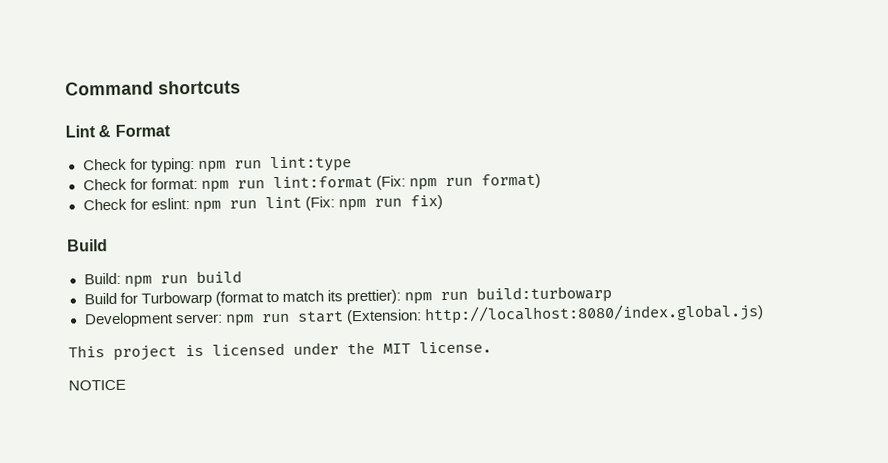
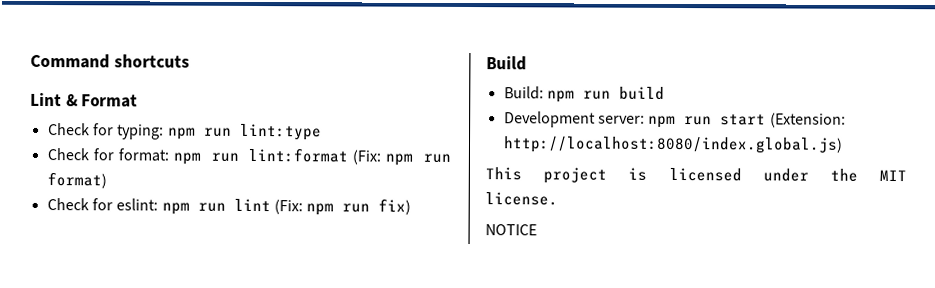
[83,285,612,307] // Build for Turbowarp (format to match its prettier): npm run build:turbowarp -> (665, 93) none

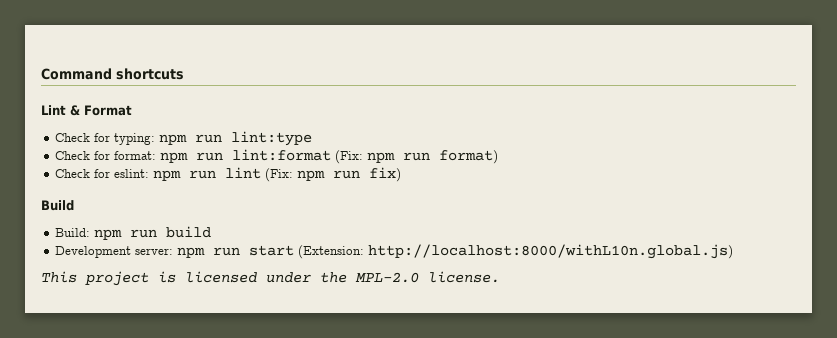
[502,136,843,154] http://localhost:8080/index.global.js) -> [368,244,734,259] http://localhost:8000/withL10n.global.js)
[879,169,907,182] MIT -> [355,272,419,283] MPL-2.0
[485,224,537,236] // NOTICE -> (500, 277) none

